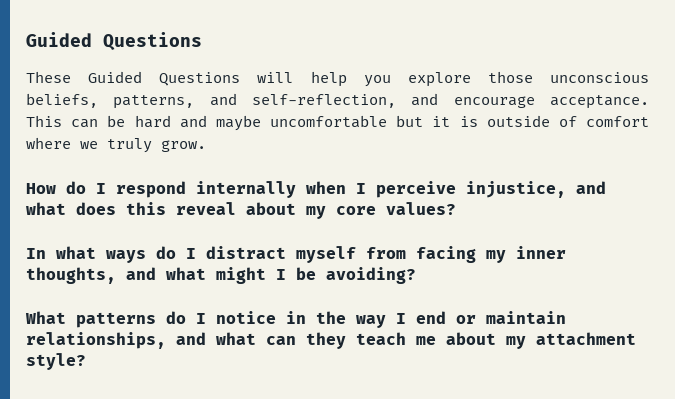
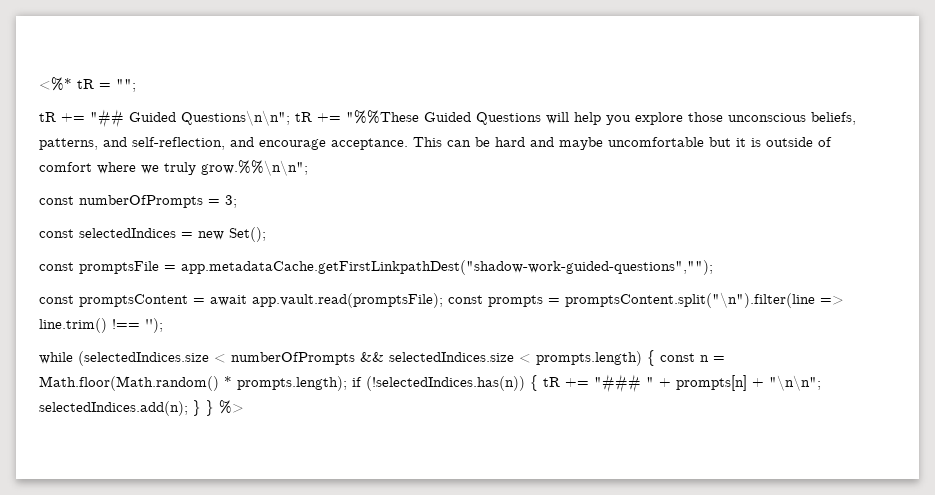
[26,32,202,50] [26,71,71,83] Guided Questions // These -> [39,77,136,92] [39,109,419,128] <%* tR = ""; // tR += "## Guided Questions\n\n"; tR += "%%These
[161,140,206,152] [26,181,606,198] [26,202,456,219] [26,246,566,263] [26,267,416,284] [25,311,566,328] [26,332,636,349] [26,353,86,370] grow. // How do I respond internally when I perceive injustice, and what does this reveal about my core values? // In what ways do I distract myself from facing my inner thoughts, and what might I be avoiding? // What patterns do I notice in the way I end or maintain relationships, and what can they teach me about my attachment style? -> [201,160,308,176] [39,195,237,208] [39,227,266,242] [39,260,713,275] [39,292,844,308] [39,318,163,333] [39,350,725,366] [39,374,821,393] [39,400,244,416] grow.%%\n\n"; // const numberOfPrompts = 3; // const selectedIndices = new Set(); // const promptsFile = app.metadataCache.getFirstLinkpathDest("shadow-work-guided-questions",""); // const promptsContent = await app.vault.read(promptsFile); const prompts = promptsContent.split("\n").filter(line => line.trim() !== ''); // while (selectedIndices.size < numberOfPrompts && selectedIndices.size < prompts.length) { const n = Math.floor(Math.random() * prompts.length); if (!selectedIndices.has(n)) { tR += "### " + prompts[n] + "\n\n"; selectedIndices.add(n); } } %>

